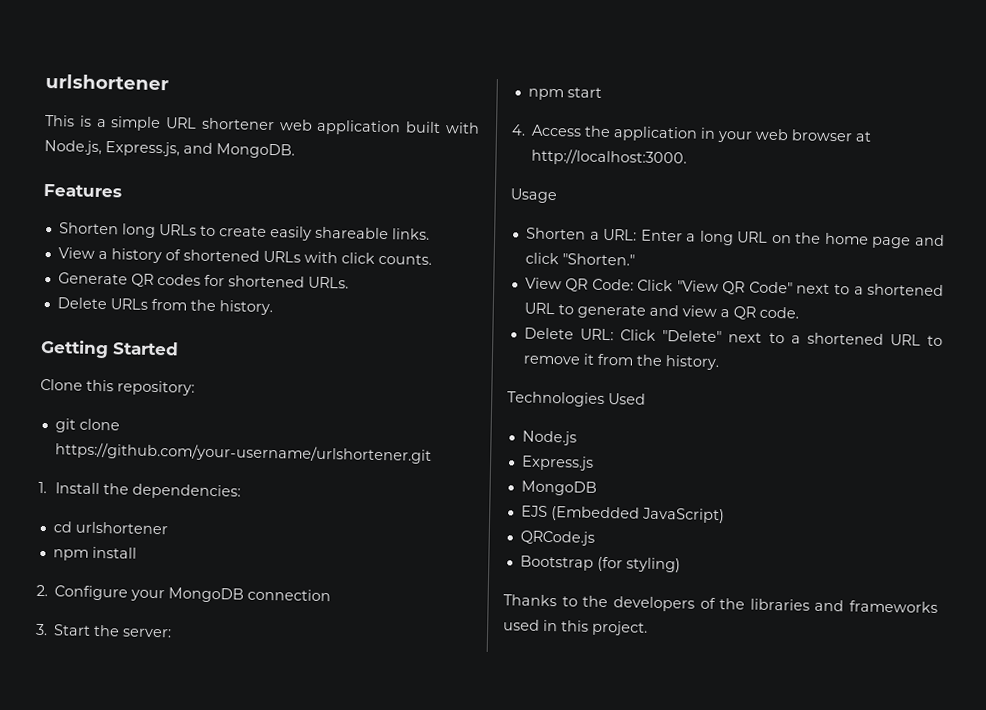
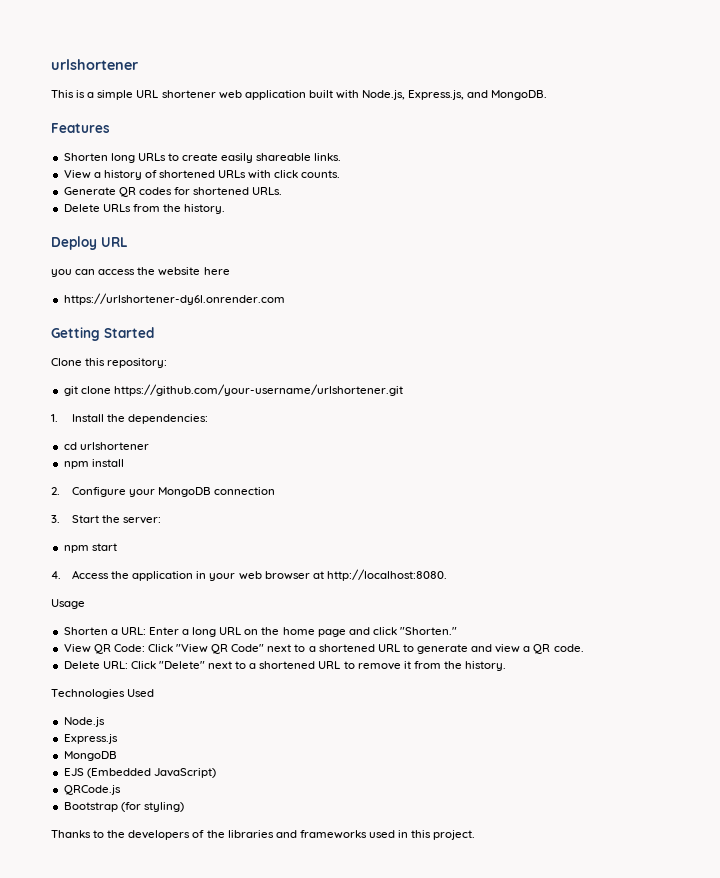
(273, 308) none -> [51,236,128,250] [51,267,230,277] [63,293,285,305] // Deploy URL // you can access the website here // https://urlshortener-dy6l.onrender.com
[531,148,688,167] http://localhost:3000. -> [326,569,447,581] http://localhost:8080.

